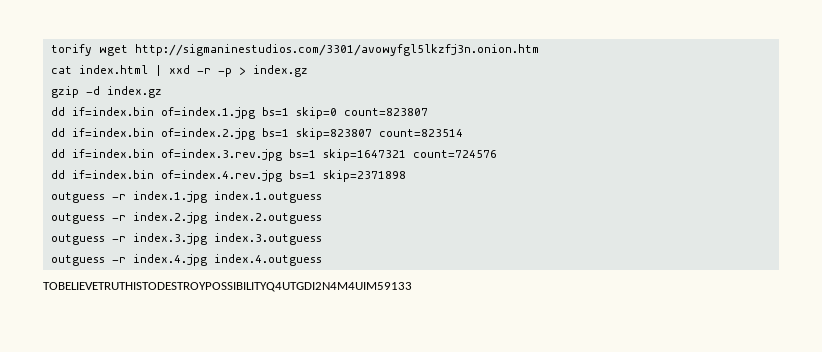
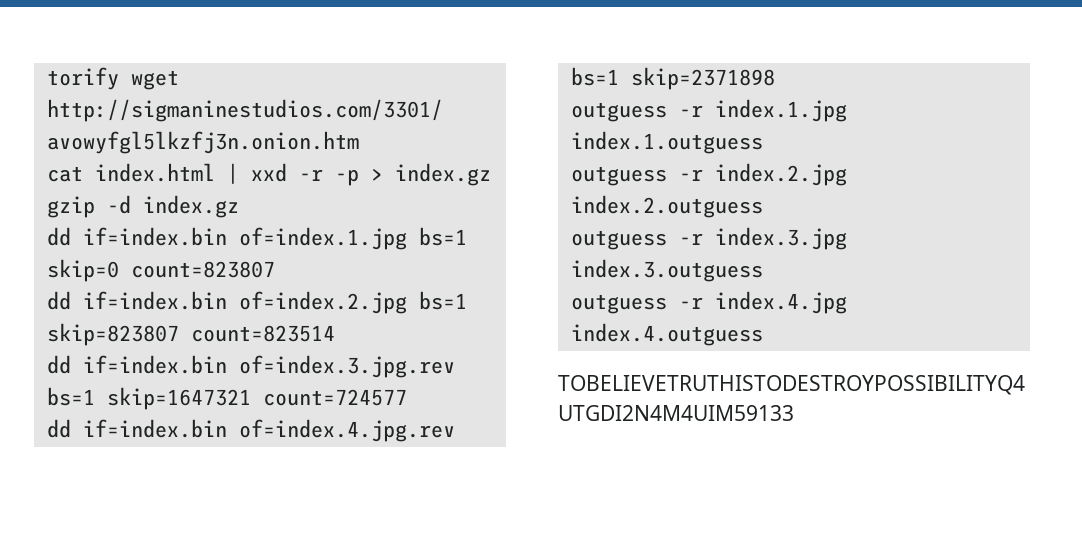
[160,149,282,161] of=index.3.rev.jpg -> [238,355,455,378] of=index.3.jpg.rev
[412,150,497,158] [50,170,282,182] count=724576 // dd if=index.bin of=index.4.rev.jpg -> [262,389,407,406] [46,419,455,442] count=724577 // dd if=index.bin of=index.4.jpg.rev

